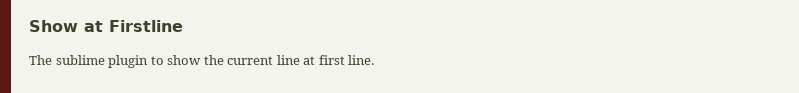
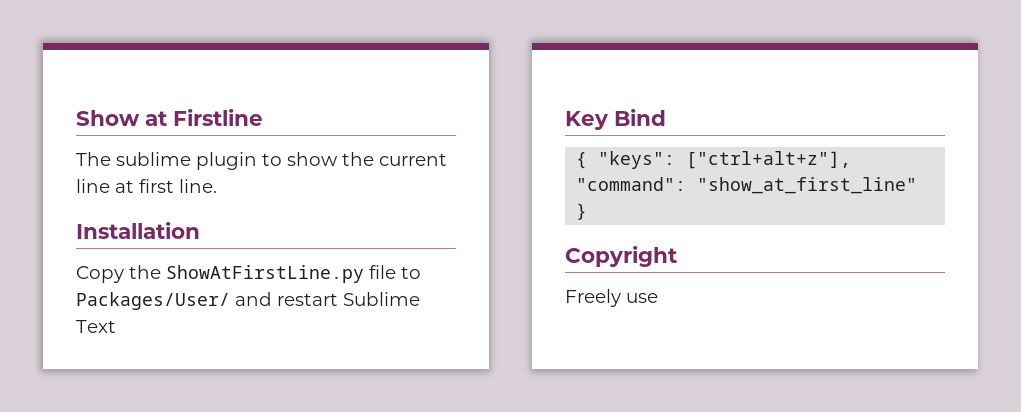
(375, 60) none -> [76,222,200,239] [76,265,421,283] [76,292,420,310] [76,320,116,333] [565,109,666,130] [576,151,852,169] [576,177,918,194] [576,203,588,220] [565,246,677,267] [565,289,658,307] // Installation // Copy the ShowAtFirstLine.py file to Packages/User/ and restart Sublime Text // Key Bind // { "keys": ["ctrl+alt+z"], "command": "show_at_first_line" } // Copyright // Freely use

